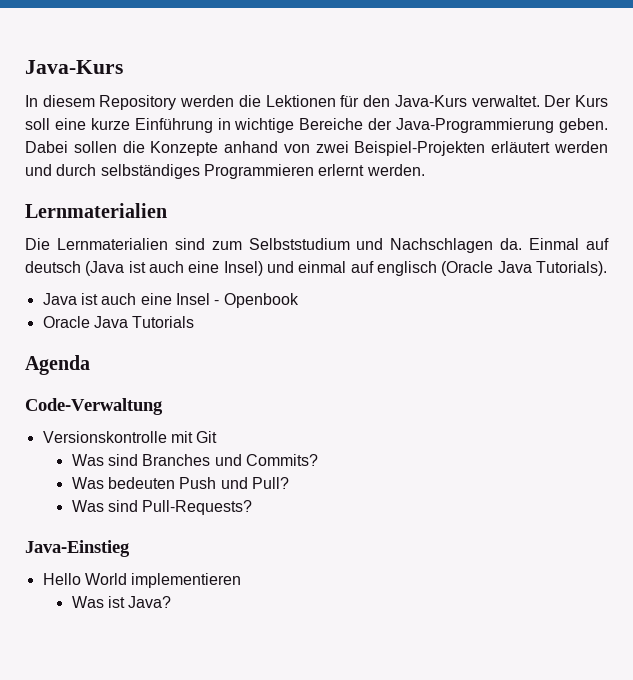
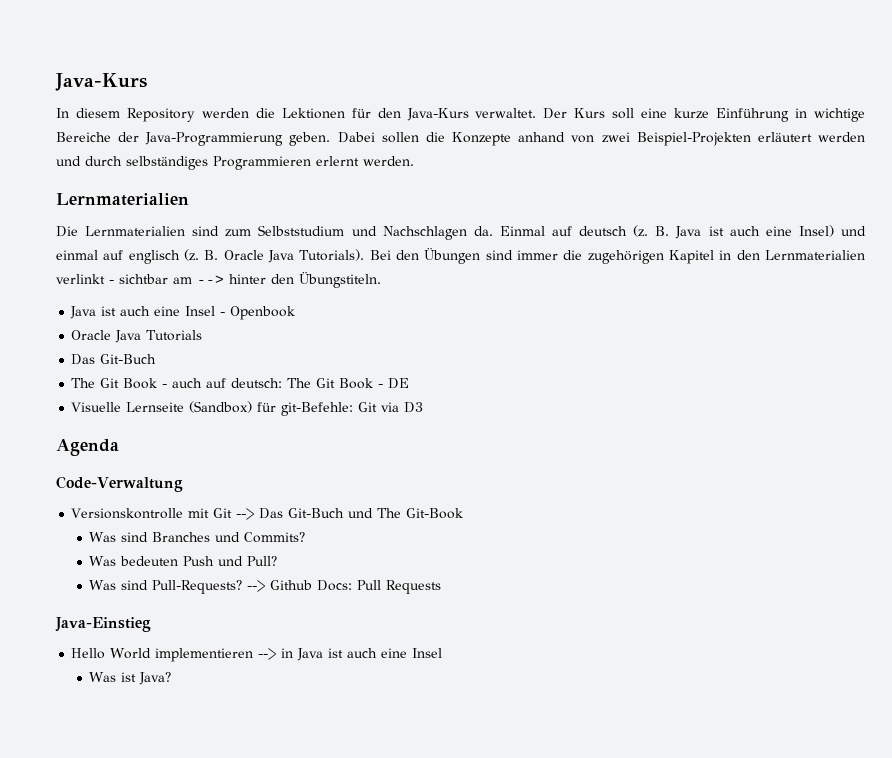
[85,261,125,276] (Java -> [633,225,702,239] (z. B. Java
[441,261,494,276] (Oracle -> [184,249,264,261] (z. B. Oracle
(607, 268) none -> [369,248,866,264] [56,272,381,288] Bei den Übungen sind immer die zugehörigen Kapitel in den Lernmaterialien verlinkt - sichtbar am --> hinter den Übungstiteln.
(195, 322) none -> [71,354,157,365] [71,378,410,389] [71,401,424,416] // Das Git-Buch // The Git Book - auch auf deutsch: The Git Book - DE // Visuelle Lernseite (Sandbox) für git-Befehle: Git via D3
(218, 437) none -> [236,508,464,520] --> Das Git-Buch und The Git-Book
(253, 507) none -> [247,580,442,594] --> Github Docs: Pull Requests
(242, 580) none -> [258,648,443,661] --> in Java ist auch eine Insel

